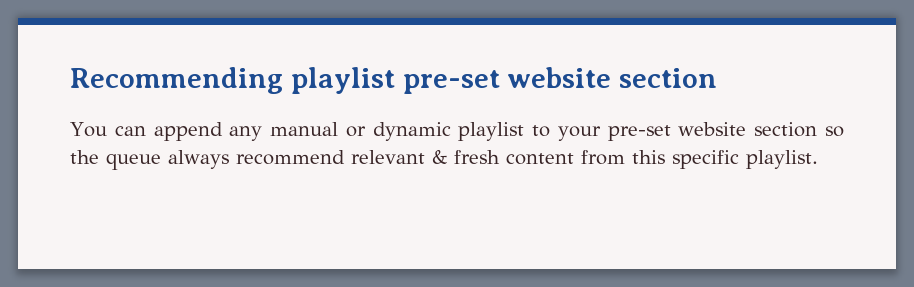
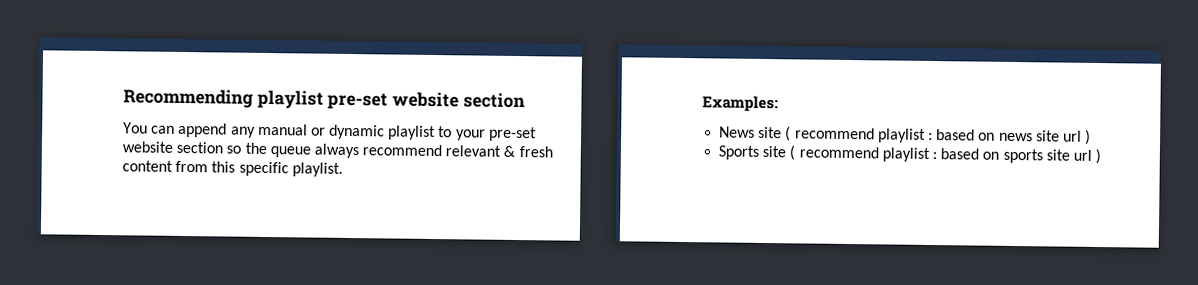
(818, 159) none -> [702,95,778,113] [719,126,1092,145] [718,145,1102,165] // Examples: // News site ( recommend playlist : based on news site url ) // Sports site ( recommend playlist : based on sports site url )

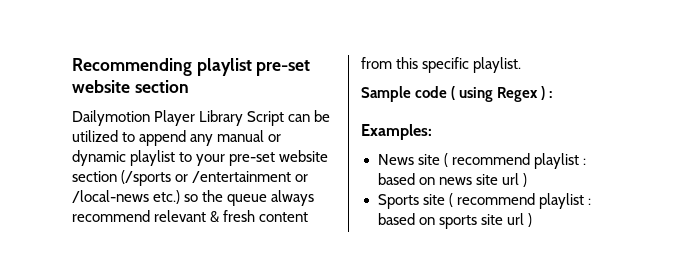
[123,122,176,134] You can -> [72,110,331,126] [72,130,136,142] Dailymotion Player Library Script can be utilized to
(224, 147) none -> [121,170,309,186] [72,190,181,204] (/sports or /entertainment or /local-news etc.)
(343, 169) none -> [361,86,553,102] // Sample code ( using Regex ) :

